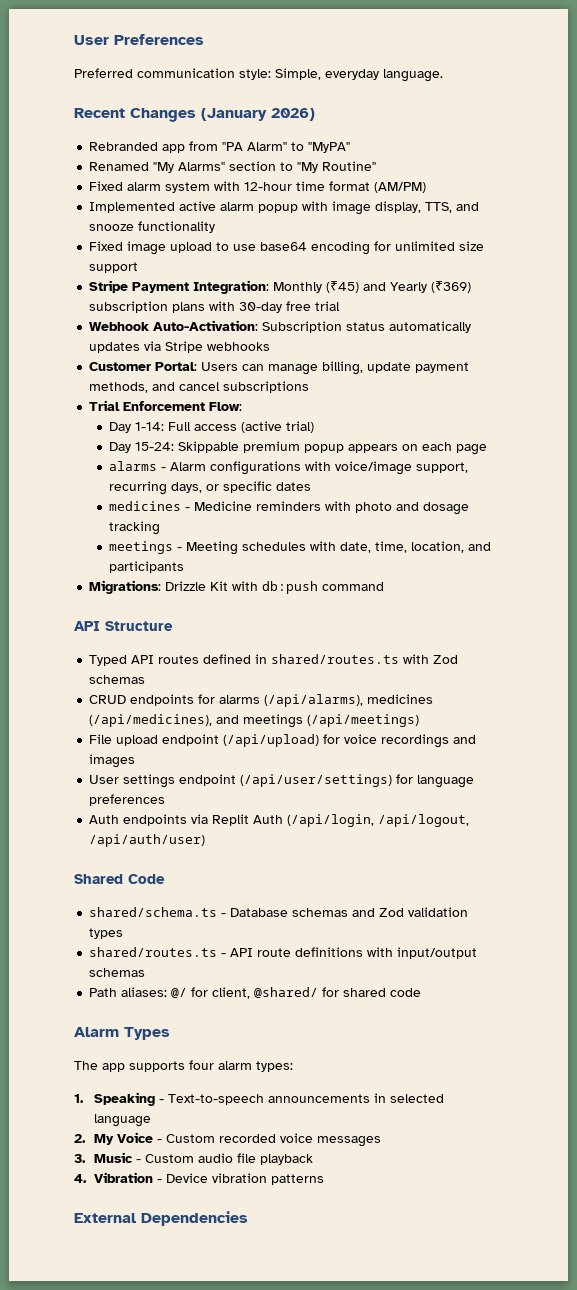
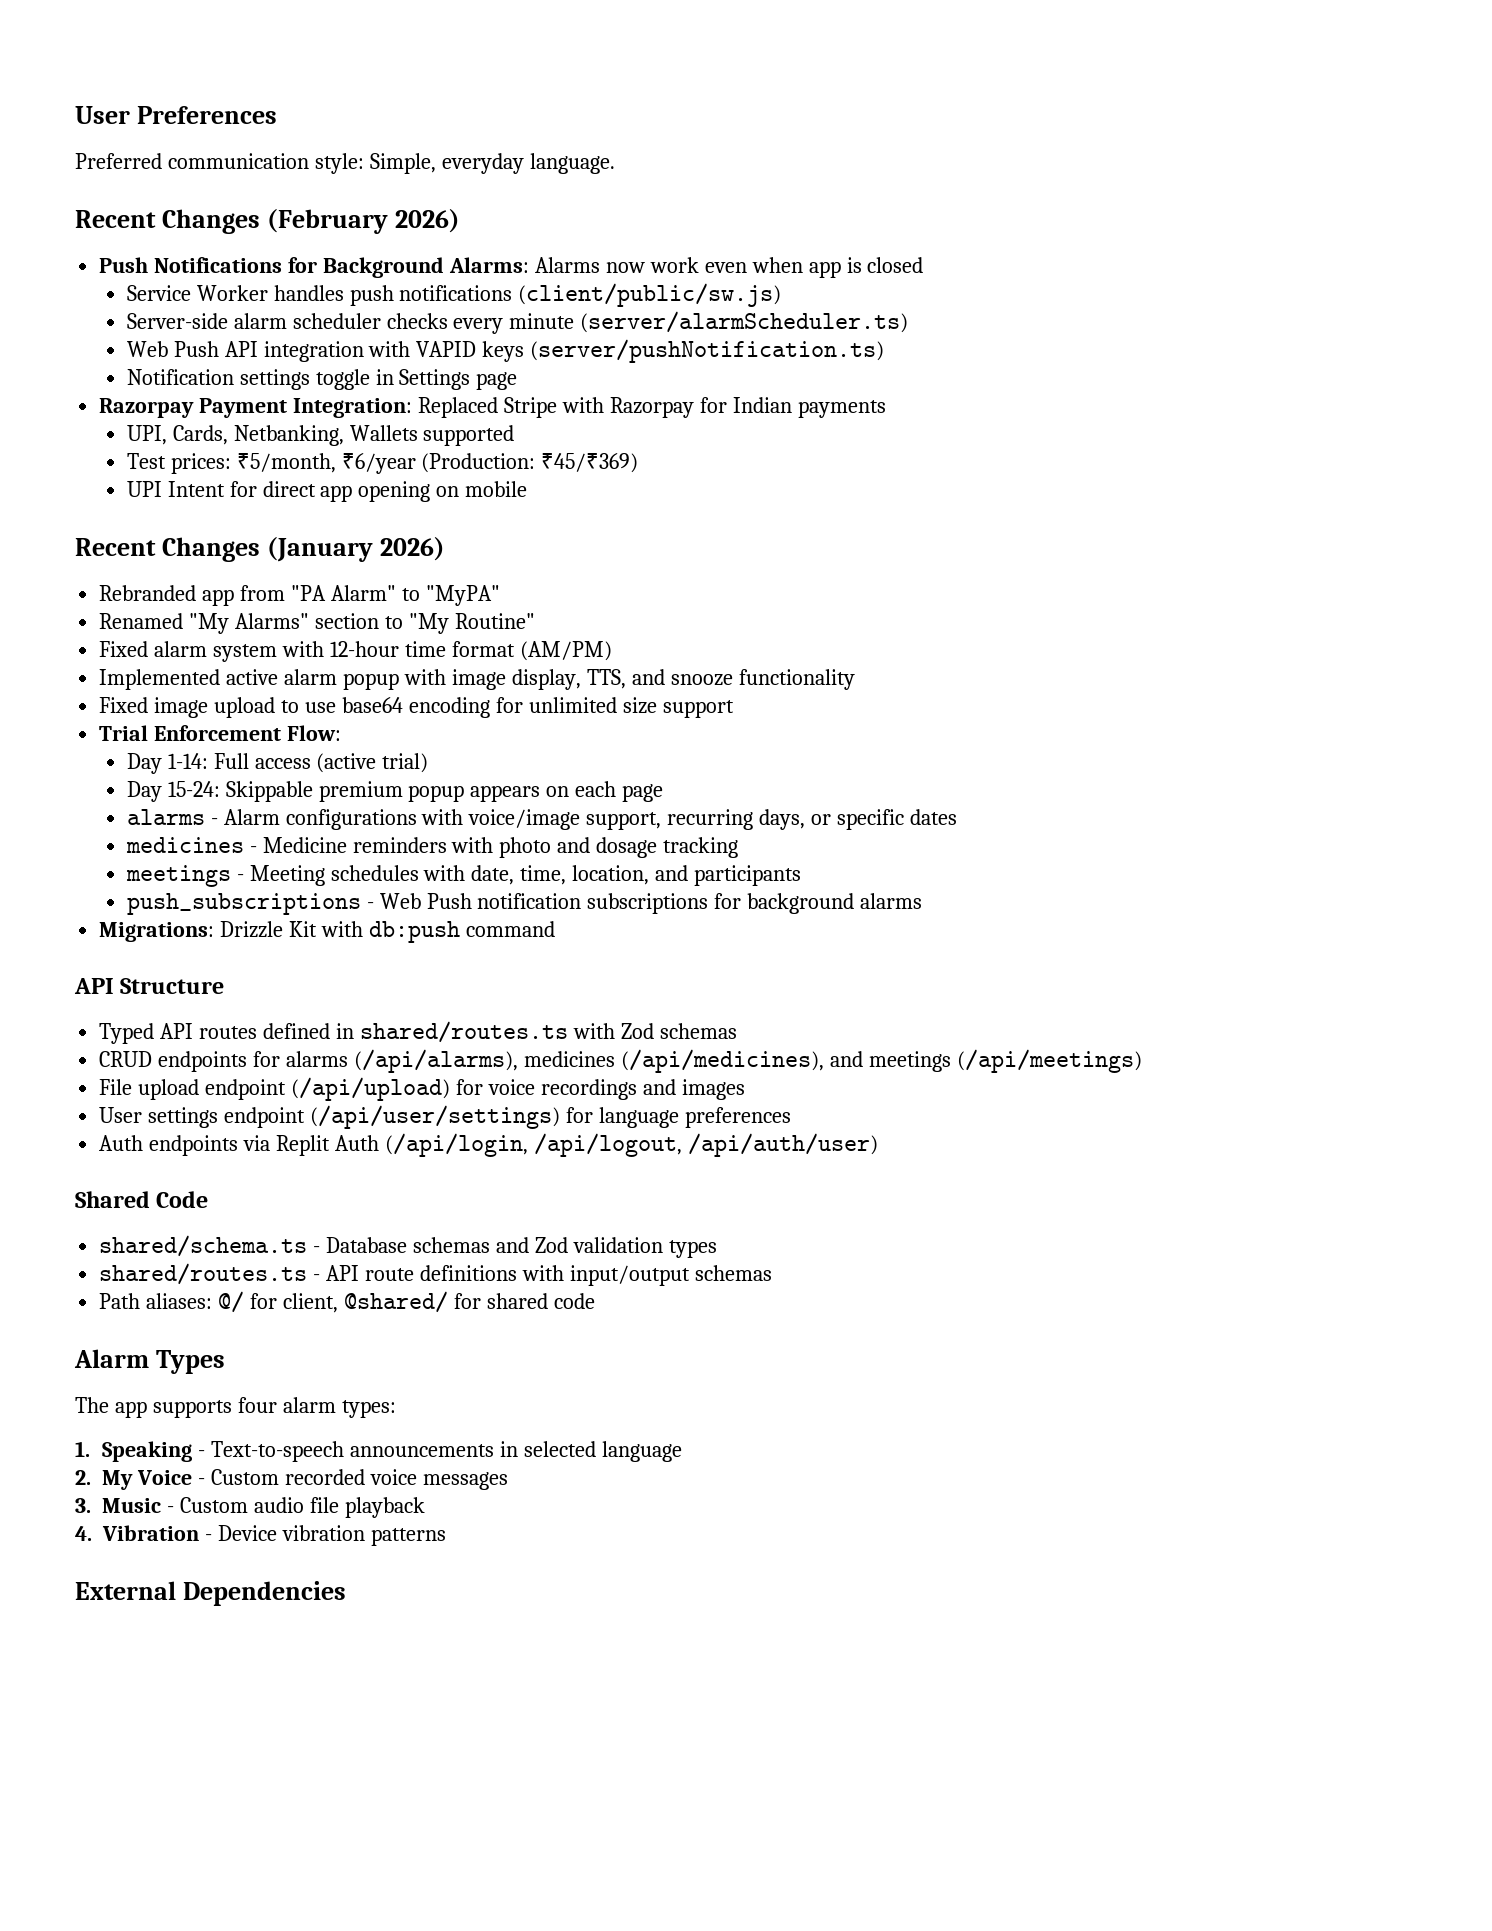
(443, 75) none -> [75,209,460,234] [99,257,924,278] [126,283,782,307] [126,311,909,334] [126,339,885,363] [126,369,518,390] [99,397,886,418] [126,425,515,446] [126,453,639,474] [126,481,528,502] // Recent Changes (February 2026) // Push Notifications for Background Alarms: Alarms now work even when app is closed // Service Worker handles push notifications (client/public/sw.js) // Server-side alarm scheduler checks every minute (server/alarmScheduler.ts) // Web Push API integration with VAPID keys (server/pushNotification.ts) // Notification settings toggle in Settings page // Razorpay Payment Integration: Replaced Stripe with Razorpay for Indian payments // UPI, Cards, Netbanking, Wallets supported // Test prices: ₹5/month, ₹6/year (Production: ₹45/₹369) // UPI Intent for direct app opening on mobile
[89,280,472,294] [89,301,341,313] [89,320,472,333] [89,341,271,353] [89,361,470,375] [89,381,310,393] // Stripe Payment Integration: Monthly (₹45) and Yearly (₹369) subscription plans with 30-day free trial // Webhook Auto-Activation: Subscription status automatically updates via Stripe webhooks // Customer Portal: Users can manage billing, update payment methods, and cancel subscriptions -> (734, 709) none
(185, 567) none -> [126,893,923,915] // push_subscriptions - Web Push notification subscriptions for background alarms

